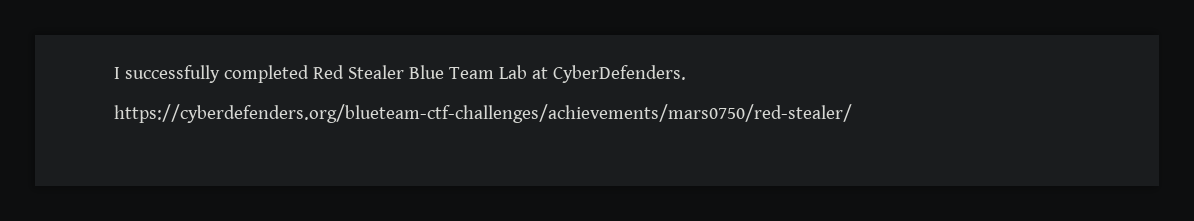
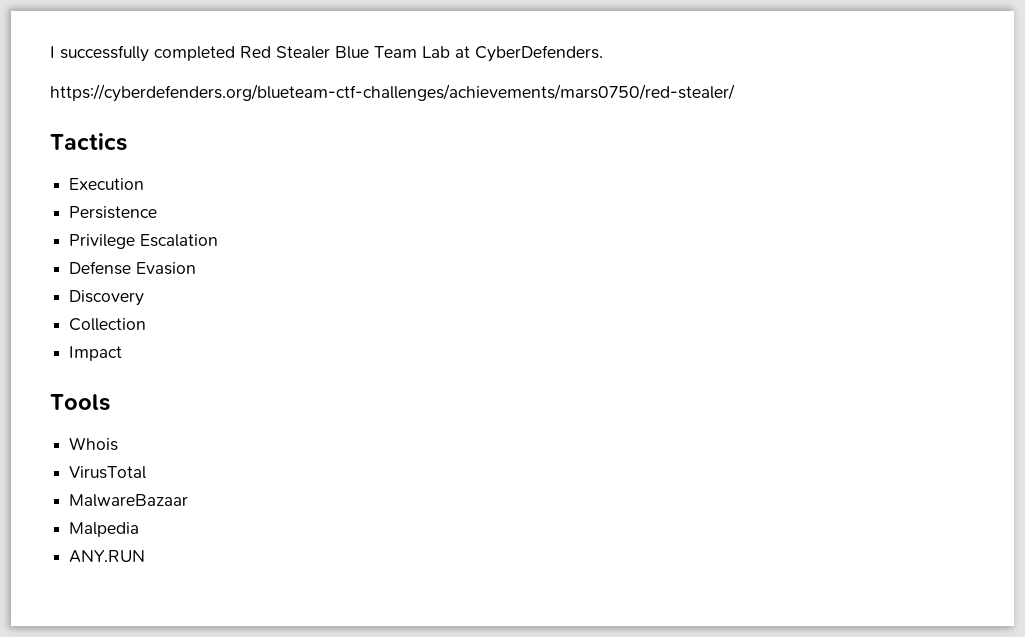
(852, 113) none -> [50,133,127,151] [69,178,145,190] [69,206,158,219] [69,234,219,249] [69,261,197,275] [69,290,145,306] [69,318,147,331] [69,346,123,361] [50,394,110,411] [69,437,119,451] [69,466,147,479] [69,494,189,507] [69,522,140,537] [69,550,146,563] // Tactics // Execution // Persistence // Privilege Escalation // Defense Evasion // Discovery // Collection // Impact // Tools // Whois // VirusTotal // MalwareBazaar // Malpedia // ANY.RUN

